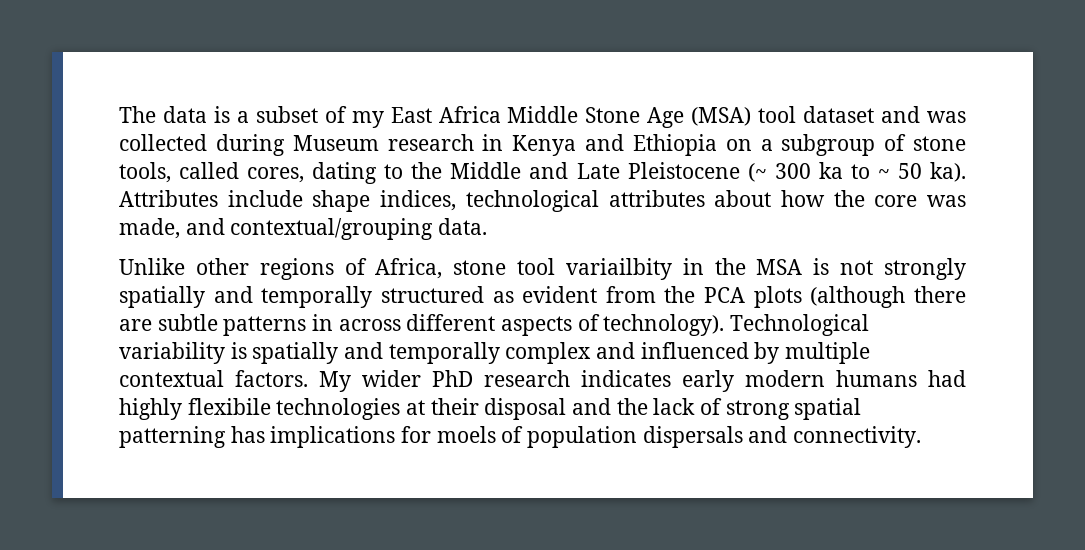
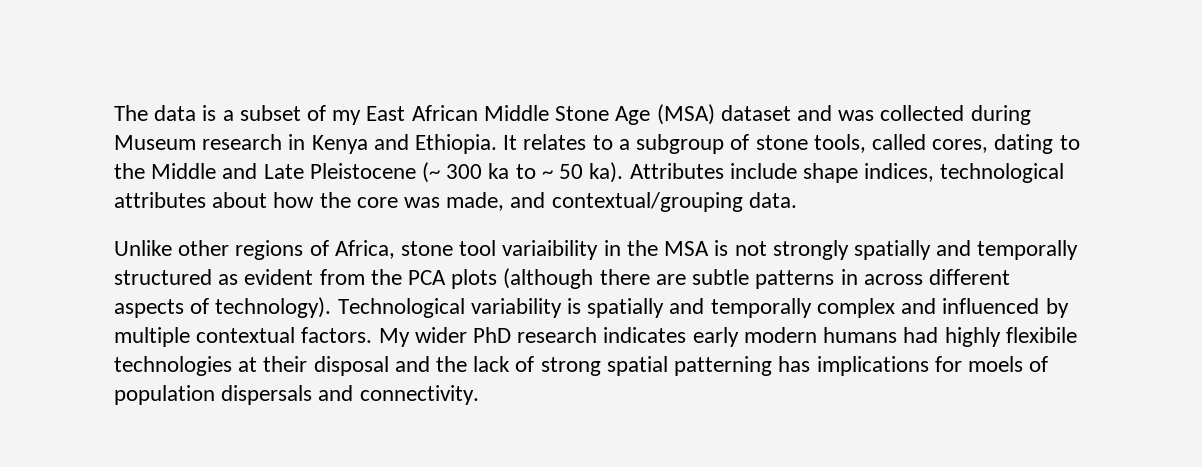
[438,106,501,123] Africa -> [411,105,478,121] African
[758,106,797,123] tool -> (715, 114) none
[632,134,752,156] Ethiopia on -> [415,134,613,154] Ethiopia. It relates to
[565,258,672,280] variailbity -> [502,240,599,260] variaibility

